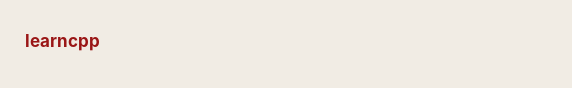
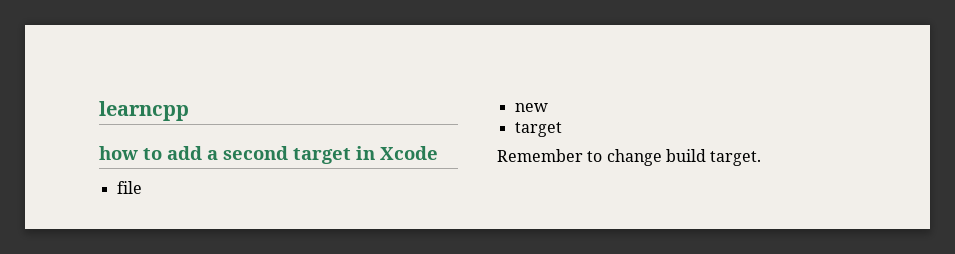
(100, 42) none -> [99,146,438,164] [116,181,142,194] [514,103,548,112] [514,122,562,137] [497,149,762,166] // how to add a second target in Xcode // file // new // target // Remember to change build target.

